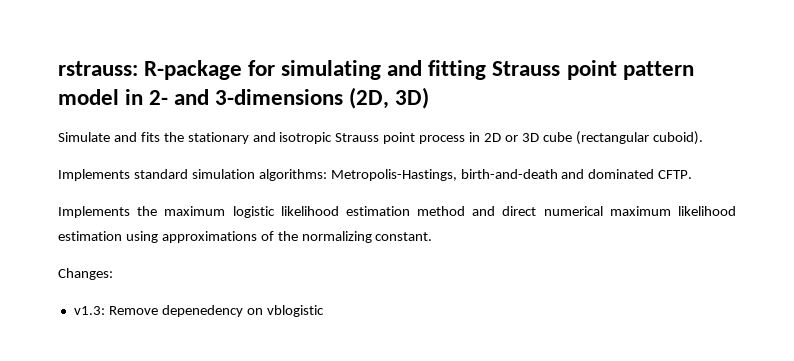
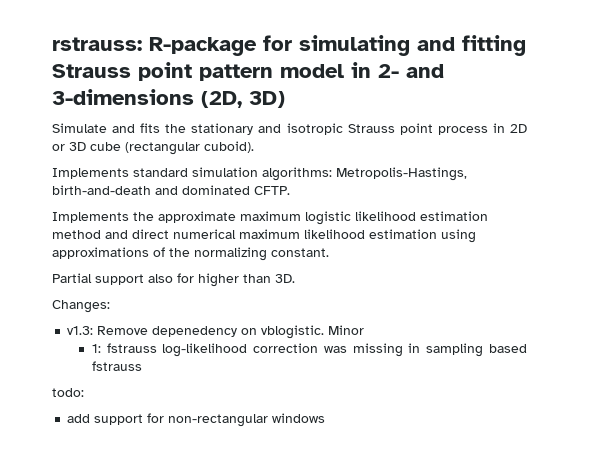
(158, 211) none -> [158,211,236,223] approximate
(433, 236) none -> [52,273,295,287] // Partial support also for higher than 3D.
[266,305,324,317] vblogistic -> [261,325,365,339] [91,343,527,357] [91,361,142,371] [52,388,84,397] [67,413,326,427] vblogistic. Minor // 1: fstrauss log-likelihood correction was missing in sampling based fstrauss // todo: // add support for non-rectangular windows

